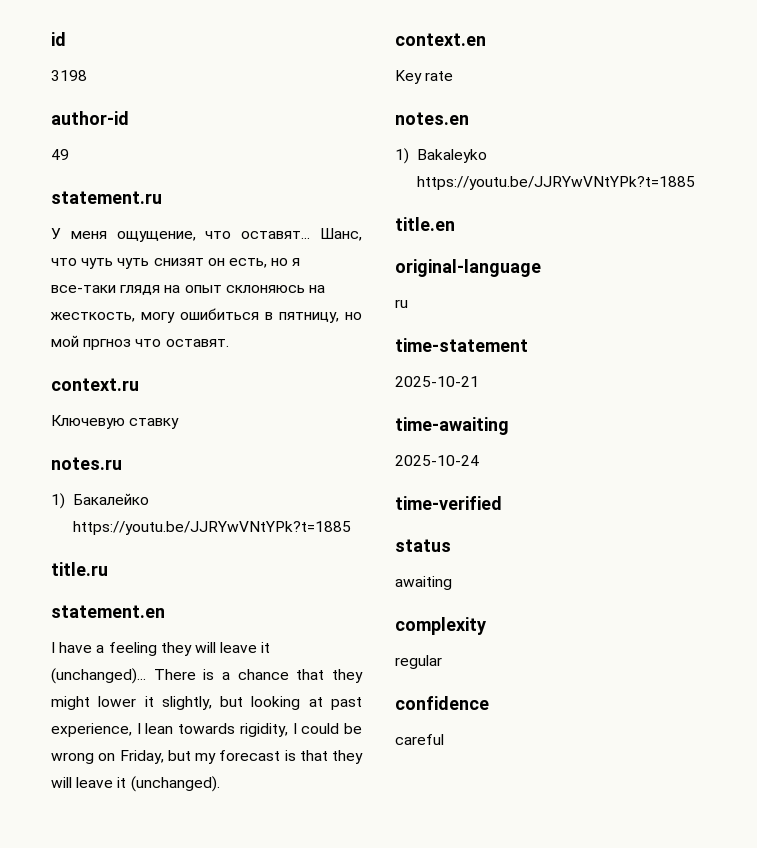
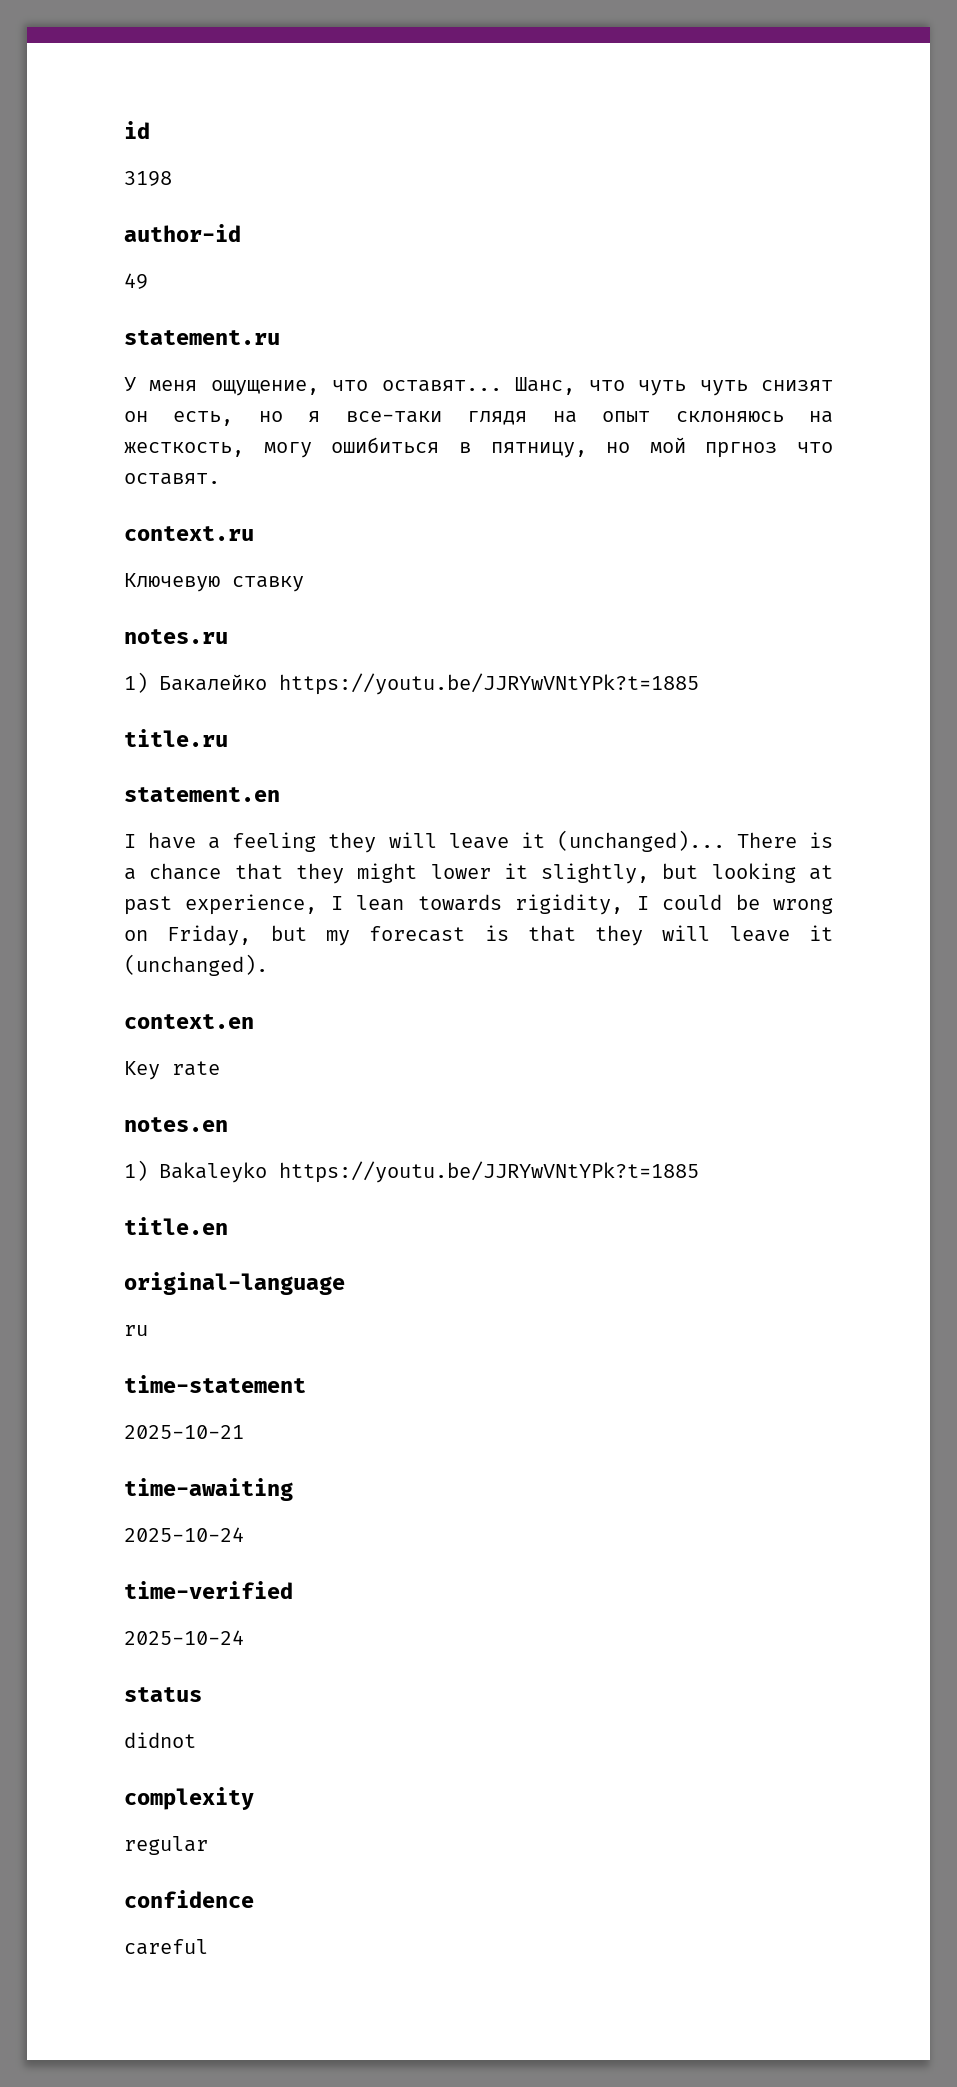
(502, 503) none -> [124,1630,244,1645] // 2025-10-24
[395,576,452,590] awaiting -> [124,1732,196,1748] didnot

